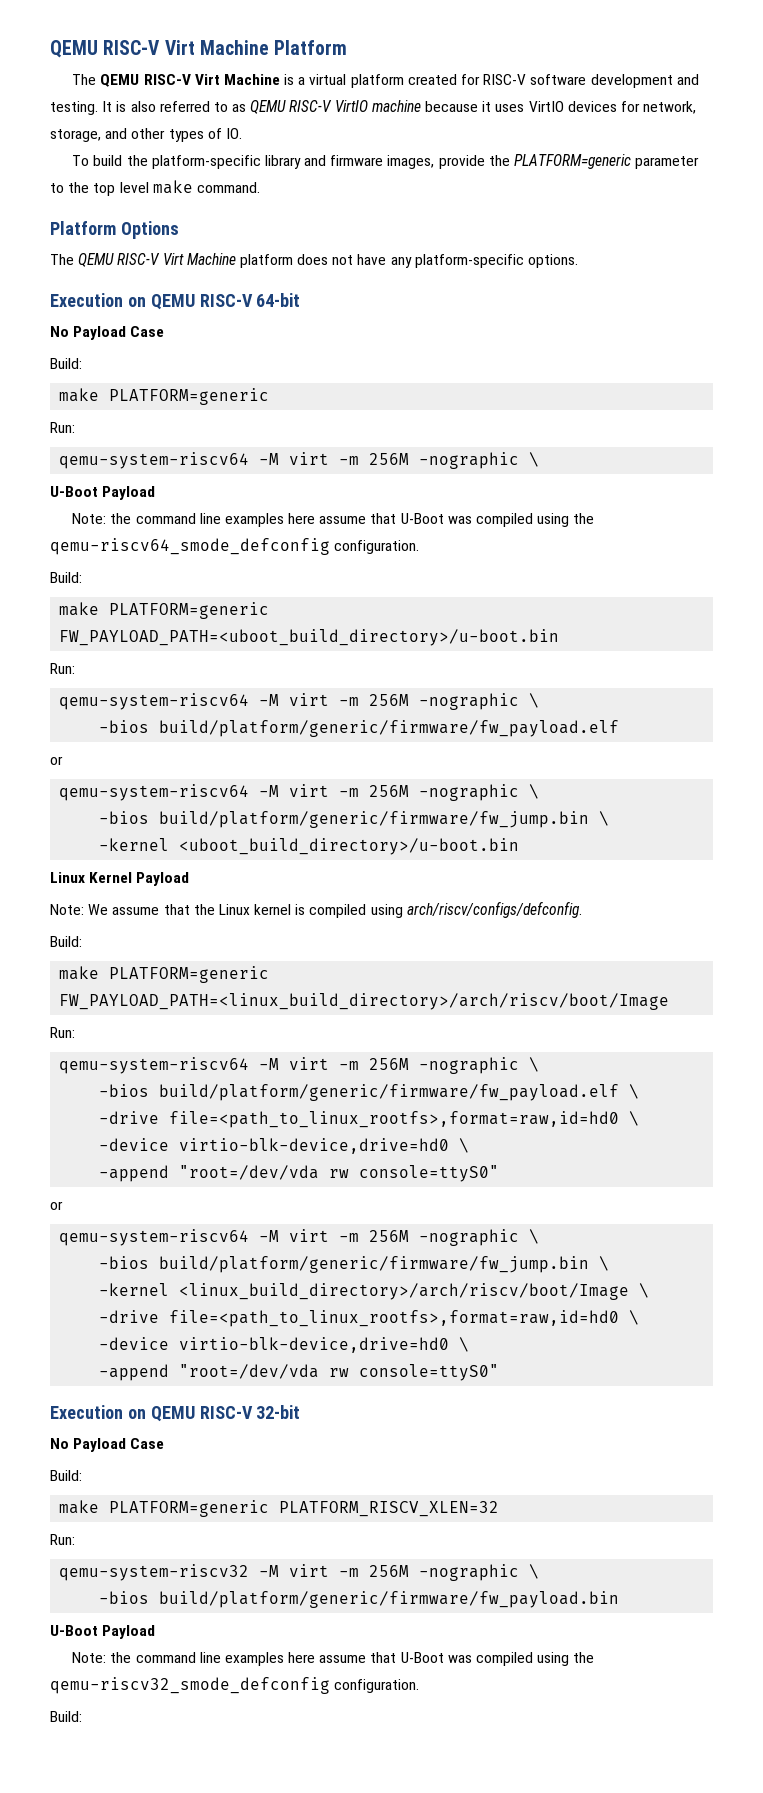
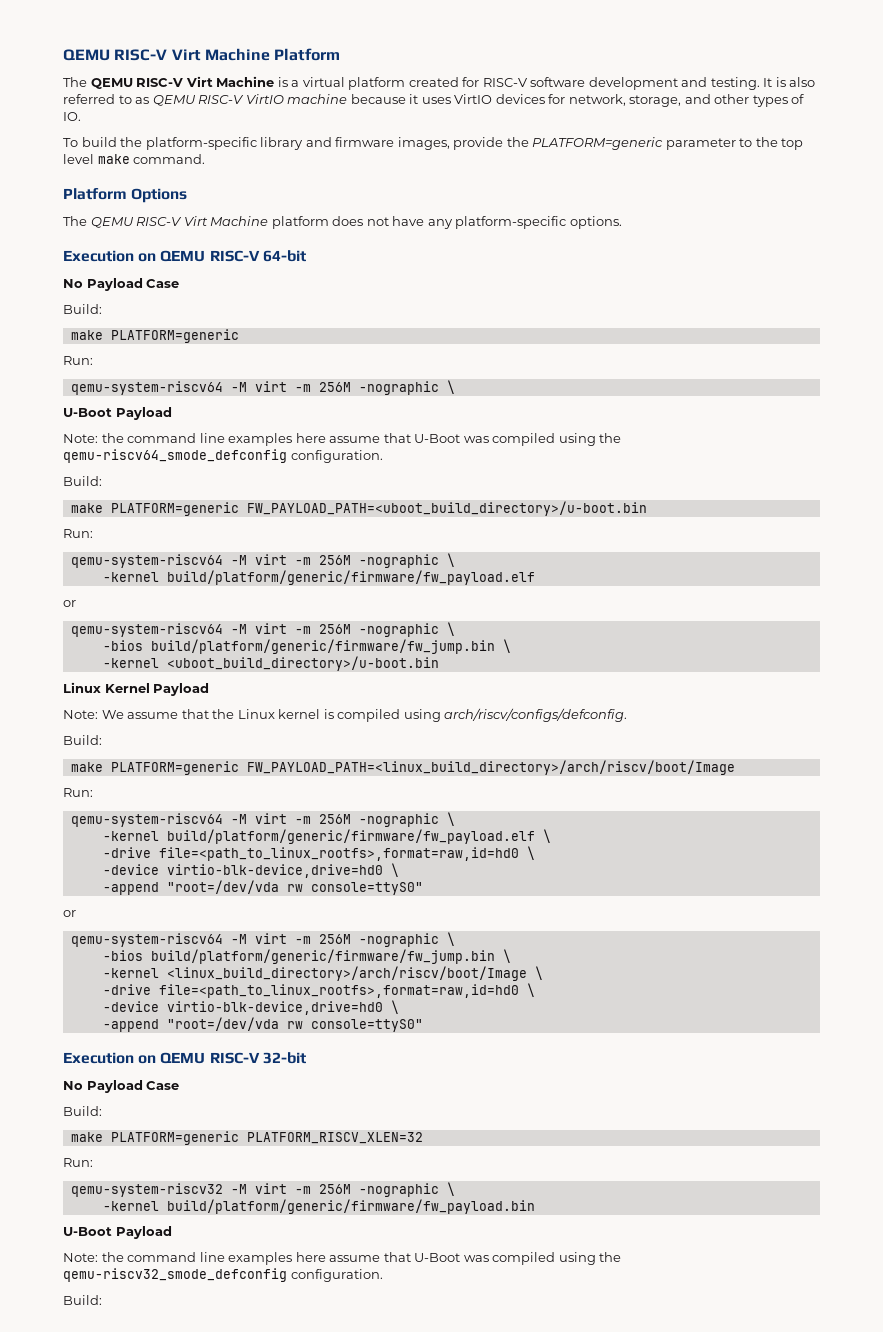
[99,720,150,733] -bios -> [102,572,159,582] -kernel
[99,1084,150,1097] -bios -> [102,831,159,841] -kernel
[99,1591,150,1604] -bios -> [102,1201,159,1211] -kernel

